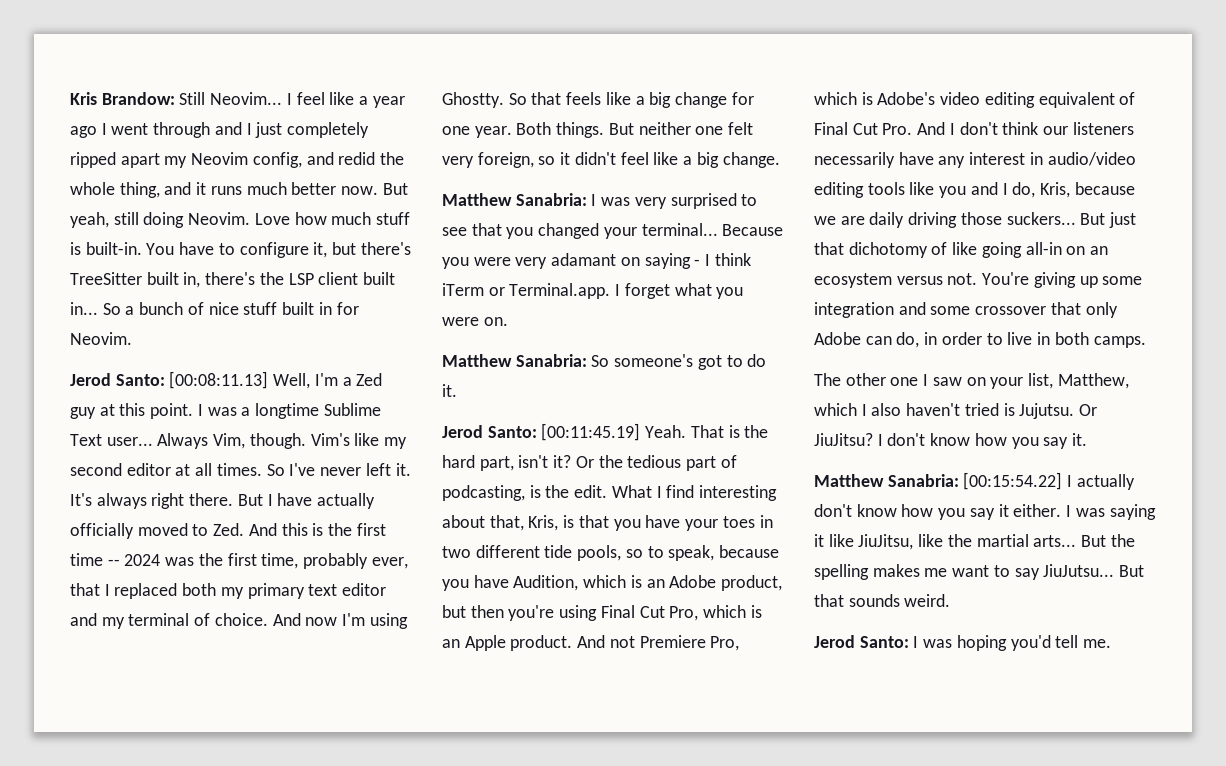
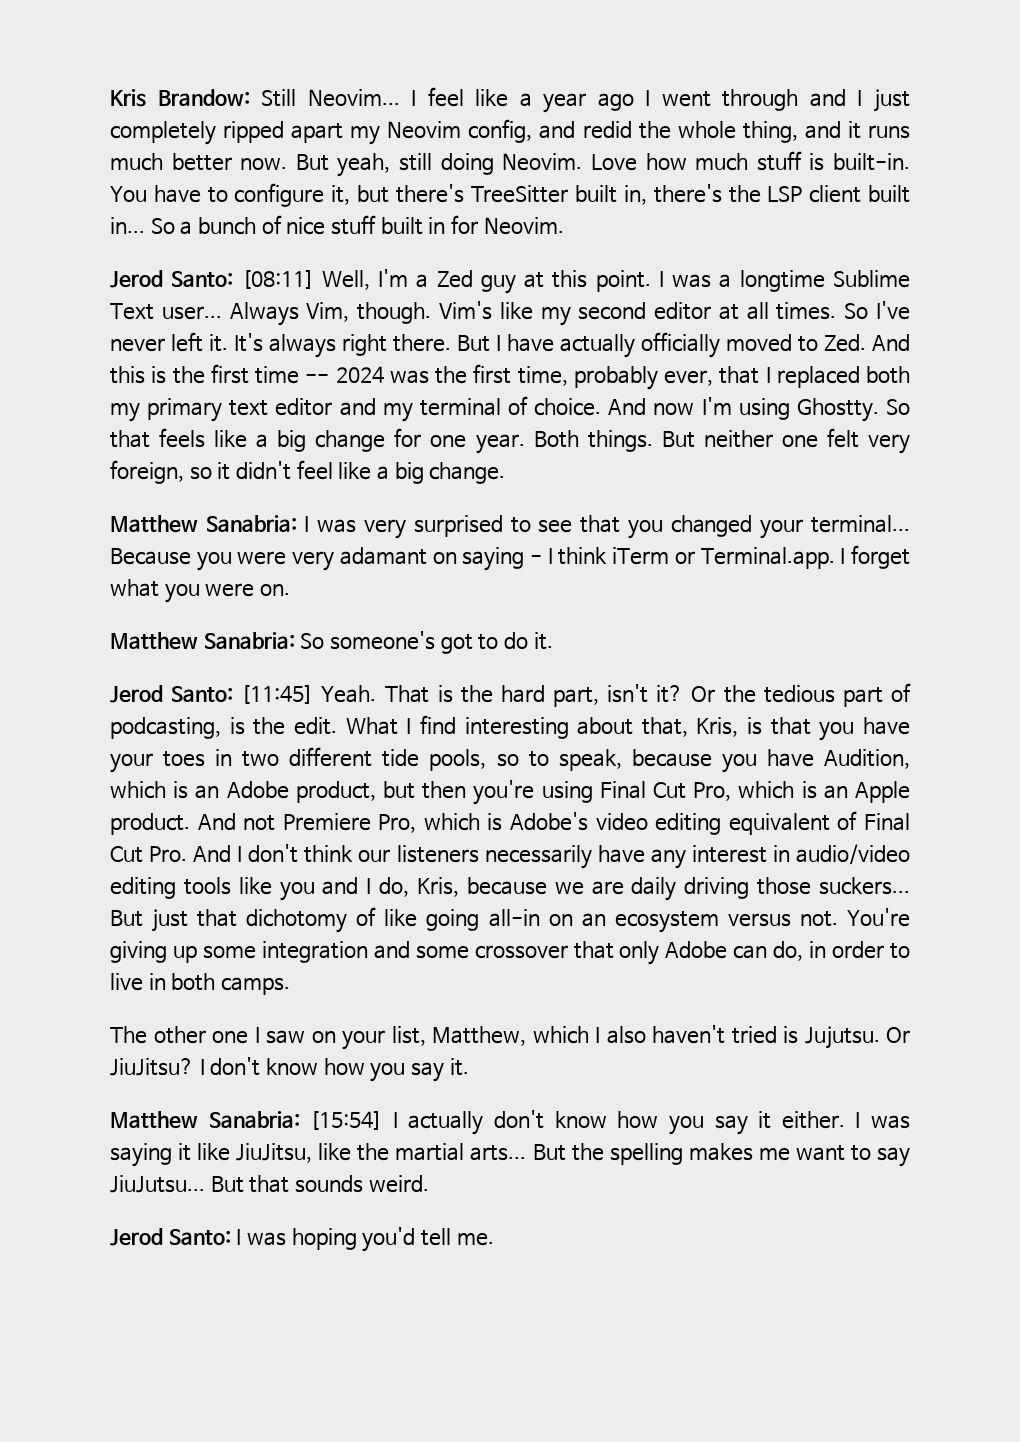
[169,371,269,389] [00:08:11.13] -> [241,270,314,289] [08:11]
[541,423,641,441] [00:11:45.19] -> [241,685,314,704] [11:45]
[963,472,1063,490] [00:15:54.22] -> [310,1111,383,1130] [15:54]

